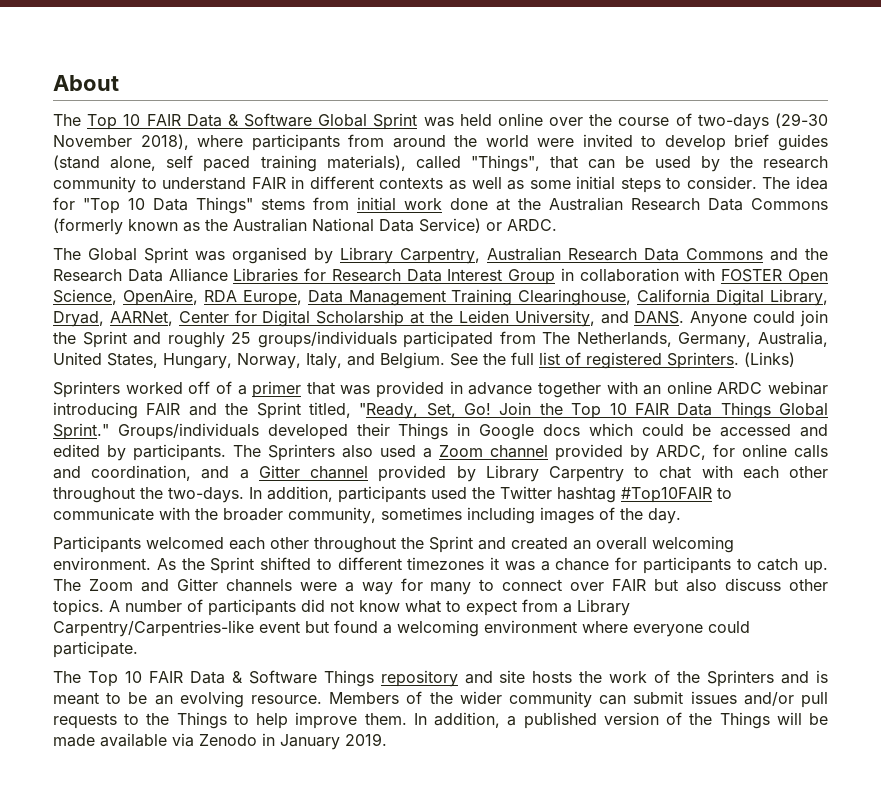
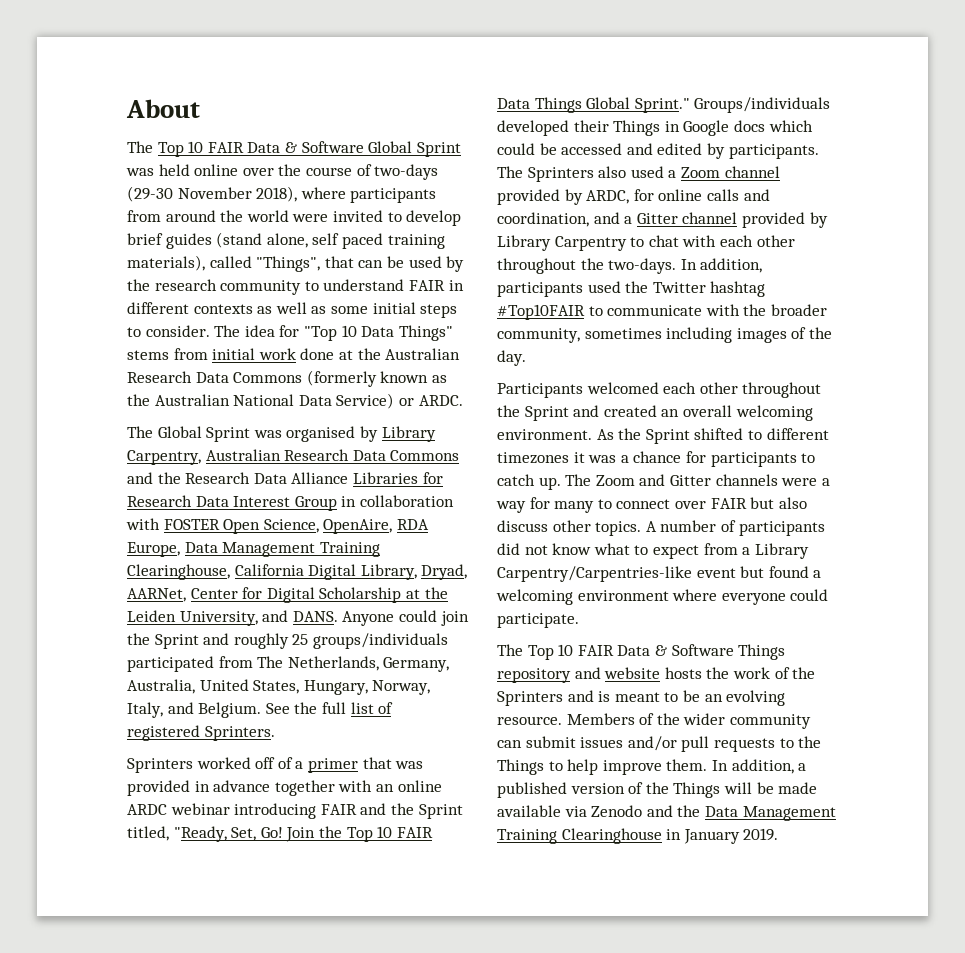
[744,352,795,367] (Links) -> (275, 733) none
[499,670,526,683] site -> [604,667,661,679] website
(257, 740) none -> [646,805,836,821] [497,828,662,844] and the Data Management Training Clearinghouse

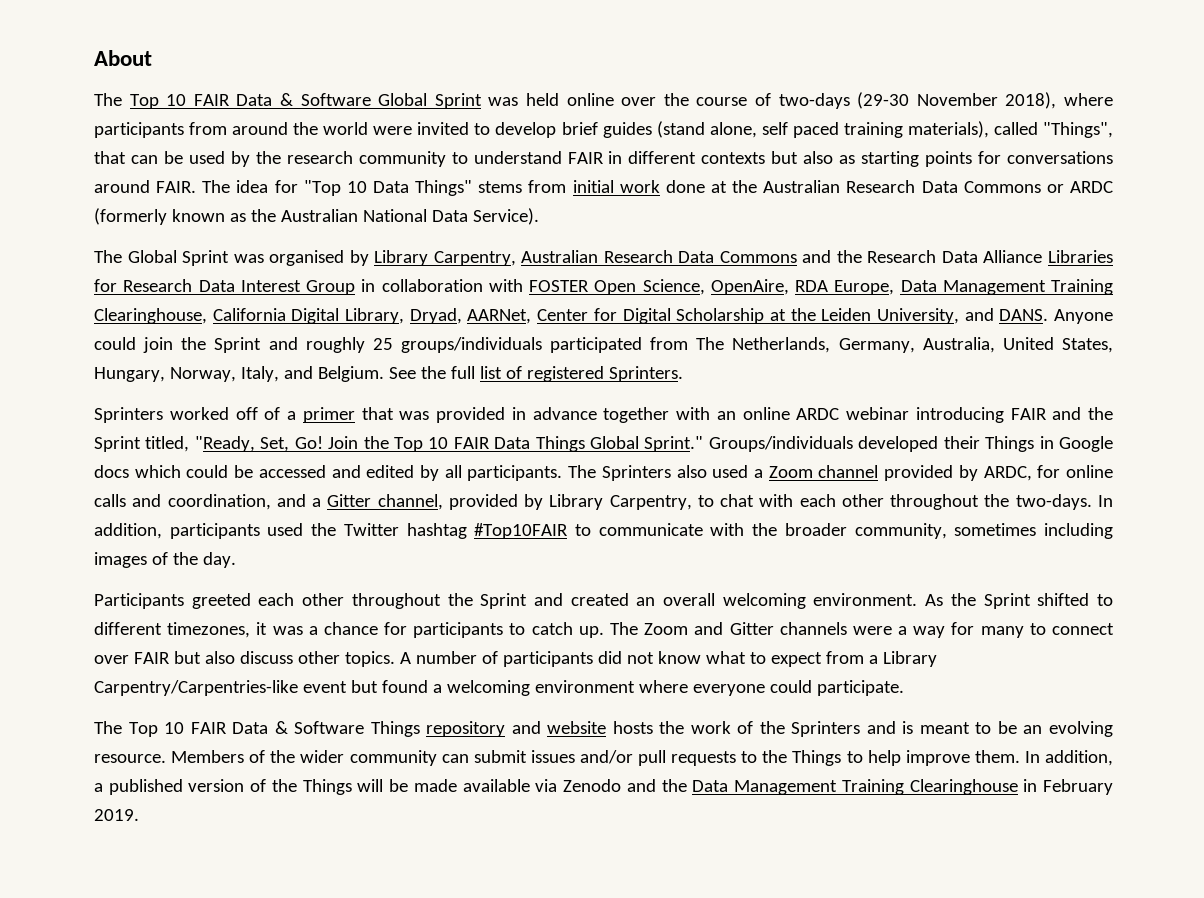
[257,302,458,318] [127,325,210,337] as well as some initial steps to consider. -> [771,151,1114,167] [94,180,197,193] but also as starting points for conversations around FAIR.
(303, 377) none -> [1046,181,1113,193] or ARDC
[336,393,463,409] Service) or ARDC. -> [472,208,539,225] Service).
(725, 151) none -> [444,465,462,478] all
[682,212,738,224] channel -> [377,494,443,510] channel,
[554,236,627,251] Carpentry -> [609,495,692,510] Carpentry,
[586,382,659,394] welcomed -> [191,593,251,609] greeted
[497,452,569,464] timezones -> [167,622,251,638] timezones,
[683,829,740,844] January -> [1042,779,1113,795] February

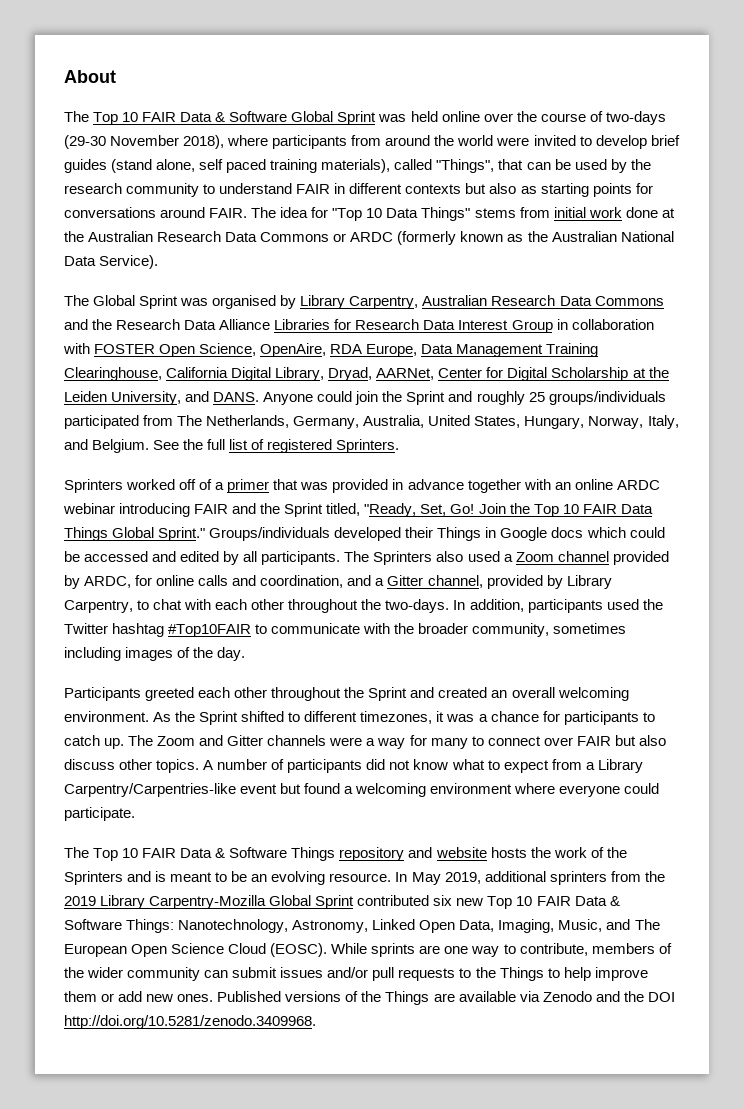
[171,750,245,763] Members -> [395,871,665,885] [64,895,620,909] [64,919,660,933] [64,943,655,957] In May 2019, additional sprinters from the 2019 Library Carpentry-Mozilla Global Sprint contributed six new Top 10 FAIR Data & Software Things: Nanotechnology, Astronomy, Linked Open Data, Imaging, Music, and The European Open Science Cloud (EOSC). While sprints are one way to contribute, members
[974,750,1114,766] [94,779,457,795] them. In addition, a published version of the Things will be made -> [64,991,455,1005] them or add new ones. Published versions of the Things are
[692,779,1113,795] [94,809,139,821] Data Management Training Clearinghouse in February 2019. -> [647,992,675,1002] [64,1015,316,1029] DOI http://doi.org/10.5281/zenodo.3409968.

